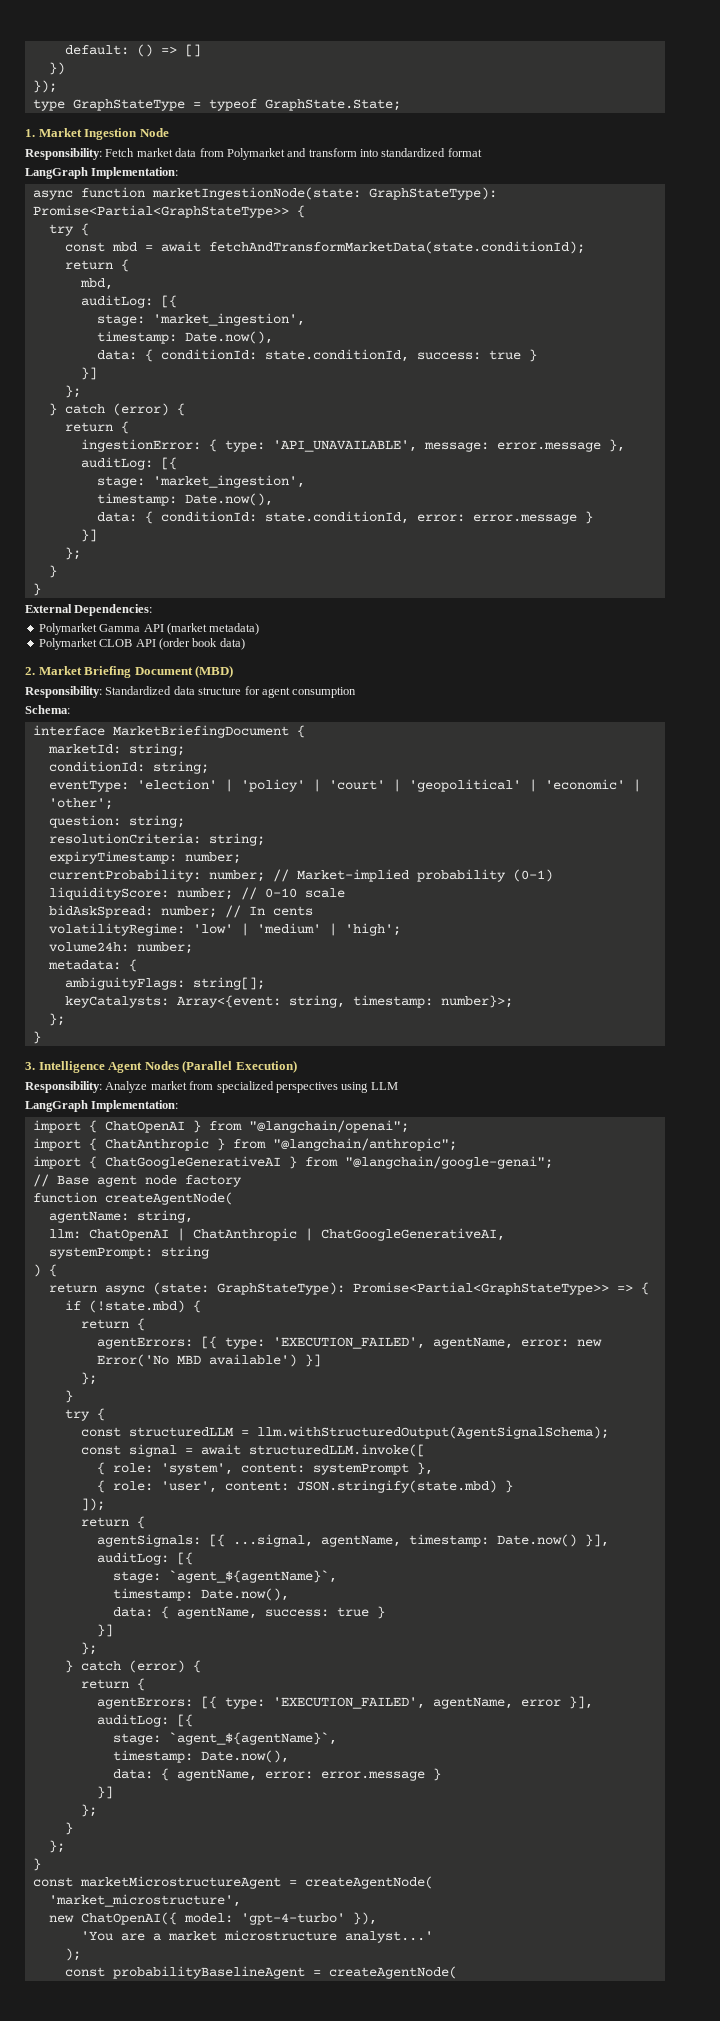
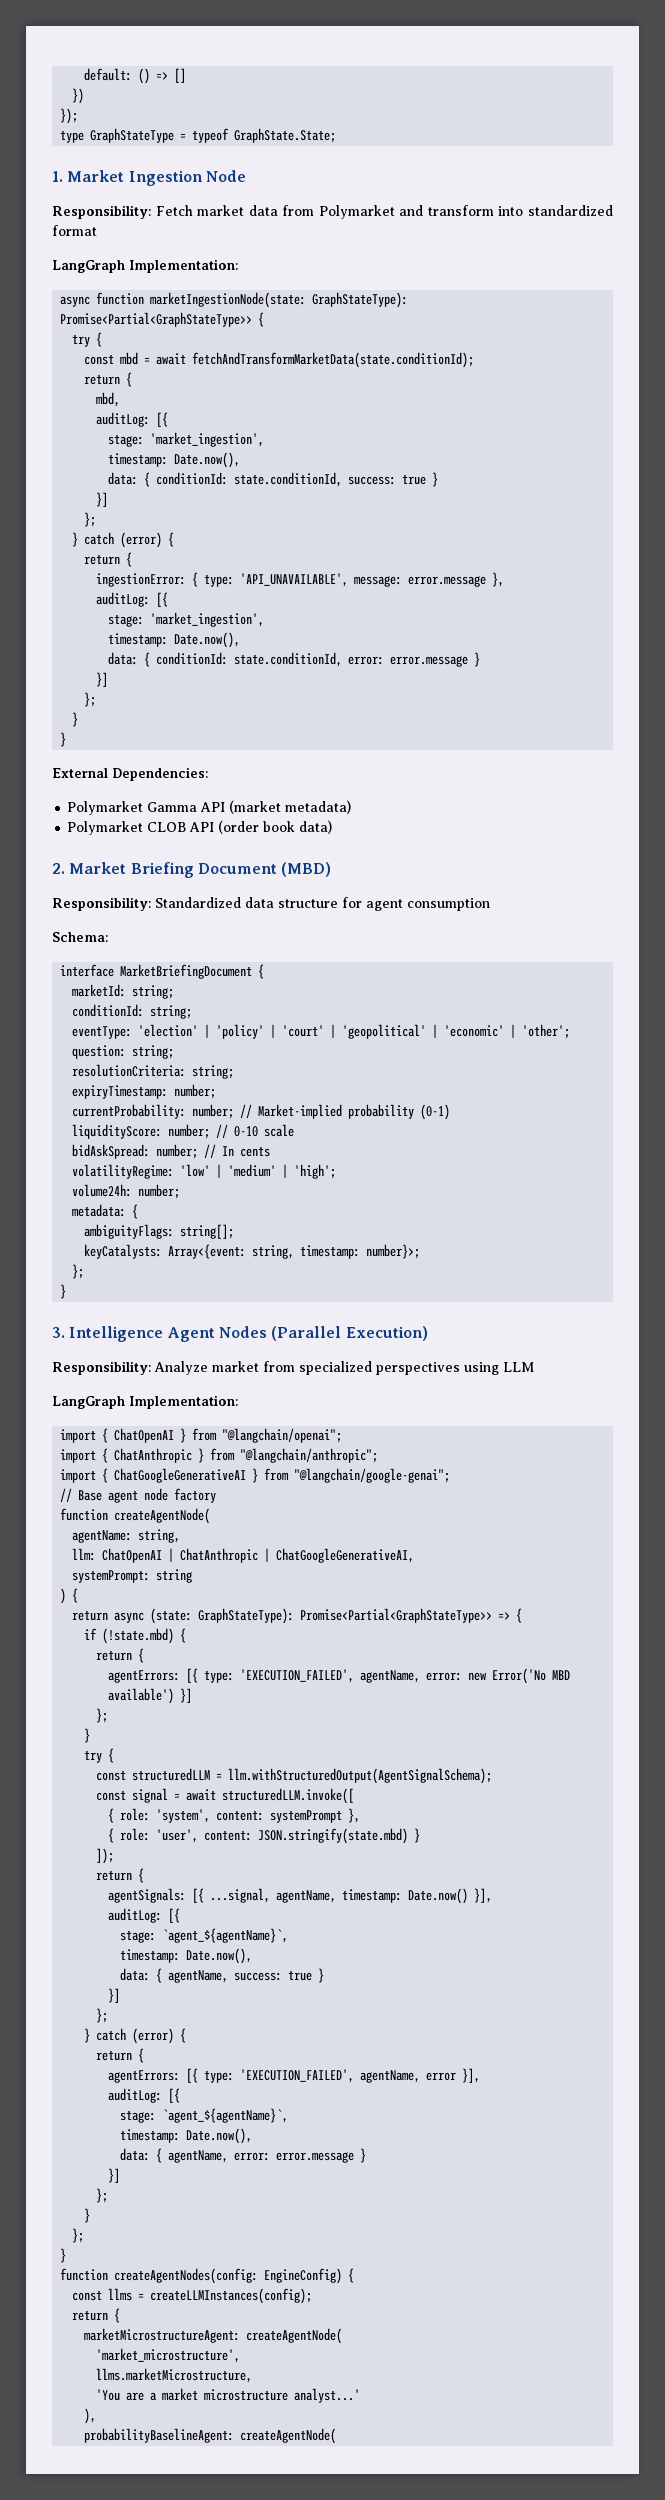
[32,1876,433,1889] [48,1894,241,1907] [48,1912,377,1925] const marketMicrostructureAgent = createAgentNode( // 'market_microstructure', // new ChatOpenAI({ model: 'gpt-4-turbo' }), -> [60,2268,355,2284] [72,2288,313,2304] [72,2308,121,2323] [84,2328,343,2344] [96,2348,241,2363] [96,2368,253,2383] function createAgentNodes(config: EngineConfig) { // const llms = createLLMInstances(config); // return { // marketMicrostructureAgent: createAgentNode( // 'market_microstructure', // llms.marketMicrostructure,
[64,1948,81,1961] [64,1966,321,1979] ); // const probabilityBaselineAgent = -> [84,2408,97,2424] [84,2428,235,2443] ), // probabilityBaselineAgent:

